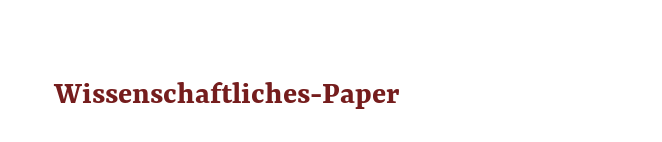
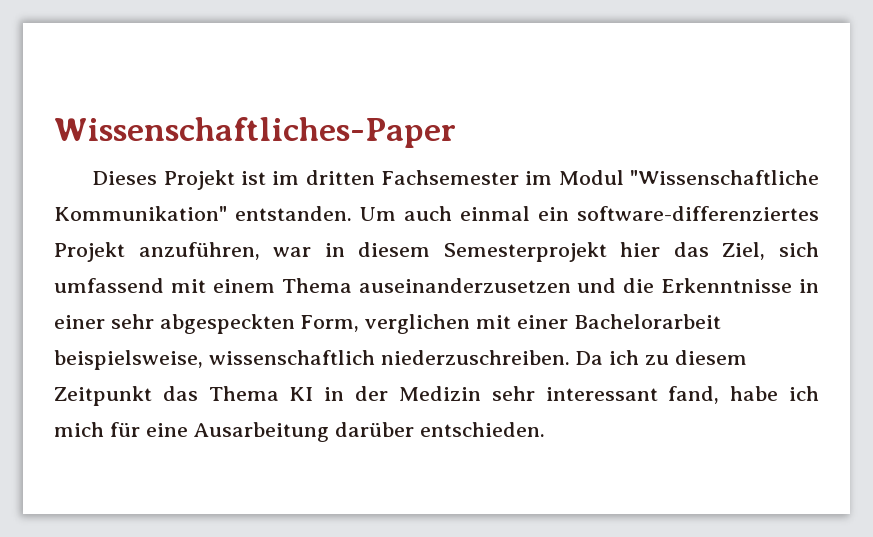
(400, 95) none -> [92,170,819,190] [54,206,819,221] [54,242,819,262] [54,278,819,293] [54,314,721,334] [54,350,747,370] [54,386,820,406] [54,422,546,442] // Dieses Projekt ist im dritten Fachsemester im Modul "Wissenschaftliche Kommunikation" entstanden. Um auch einmal ein software-differenziertes Projekt anzuführen, war in diesem Semesterprojekt hier das Ziel, sich umfassend mit einem Thema auseinanderzusetzen und die Erkenntnisse in einer sehr abgespeckten Form, verglichen mit einer Bachelorarbeit beispielsweise, wissenschaftlich niederzuschreiben. Da ich zu diesem Zeitpunkt das Thema KI in der Medizin sehr interessant fand, habe ich mich für eine Ausarbeitung darüber entschieden.

